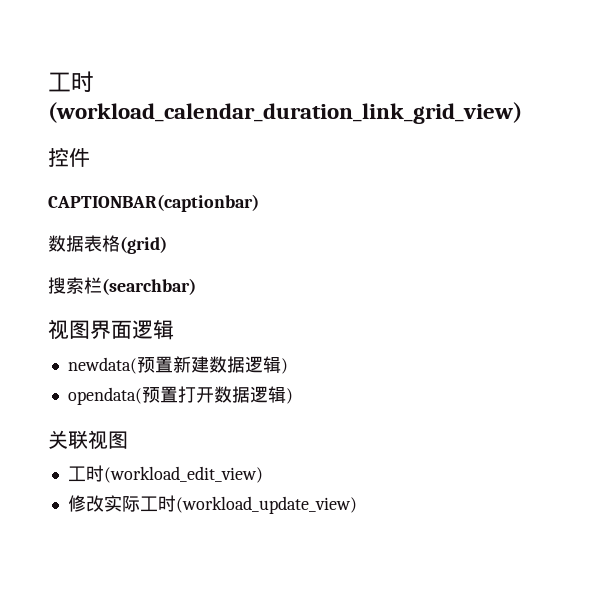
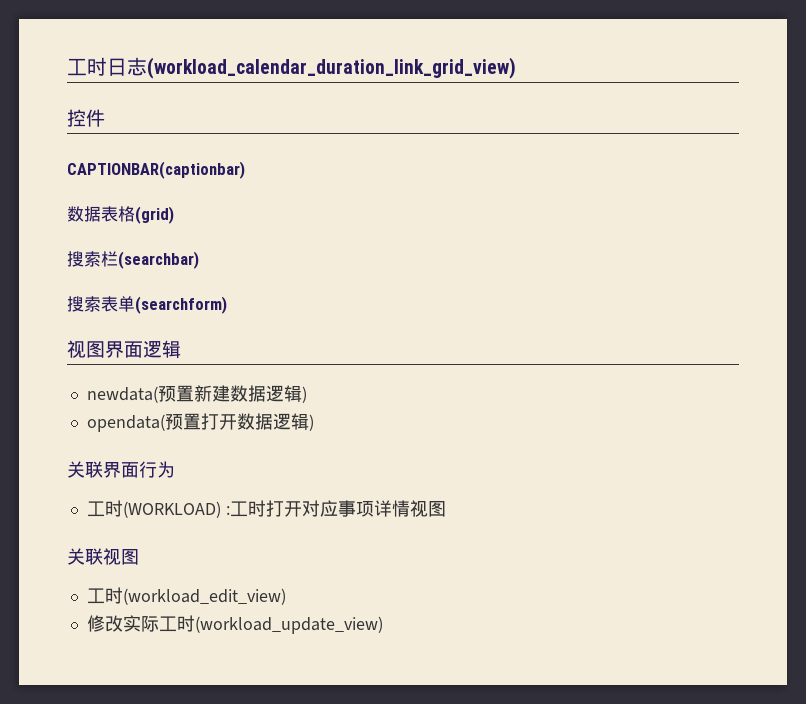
[48,71,94,92] 工时 -> [67,57,147,76] 工时日志
(196, 286) none -> [67,296,227,314] // 搜索表单(searchform)
(293, 396) none -> [67,461,175,478] [86,500,446,518] // 关联界面行为 // 工时(WORKLOAD) :工时打开对应事项详情视图

